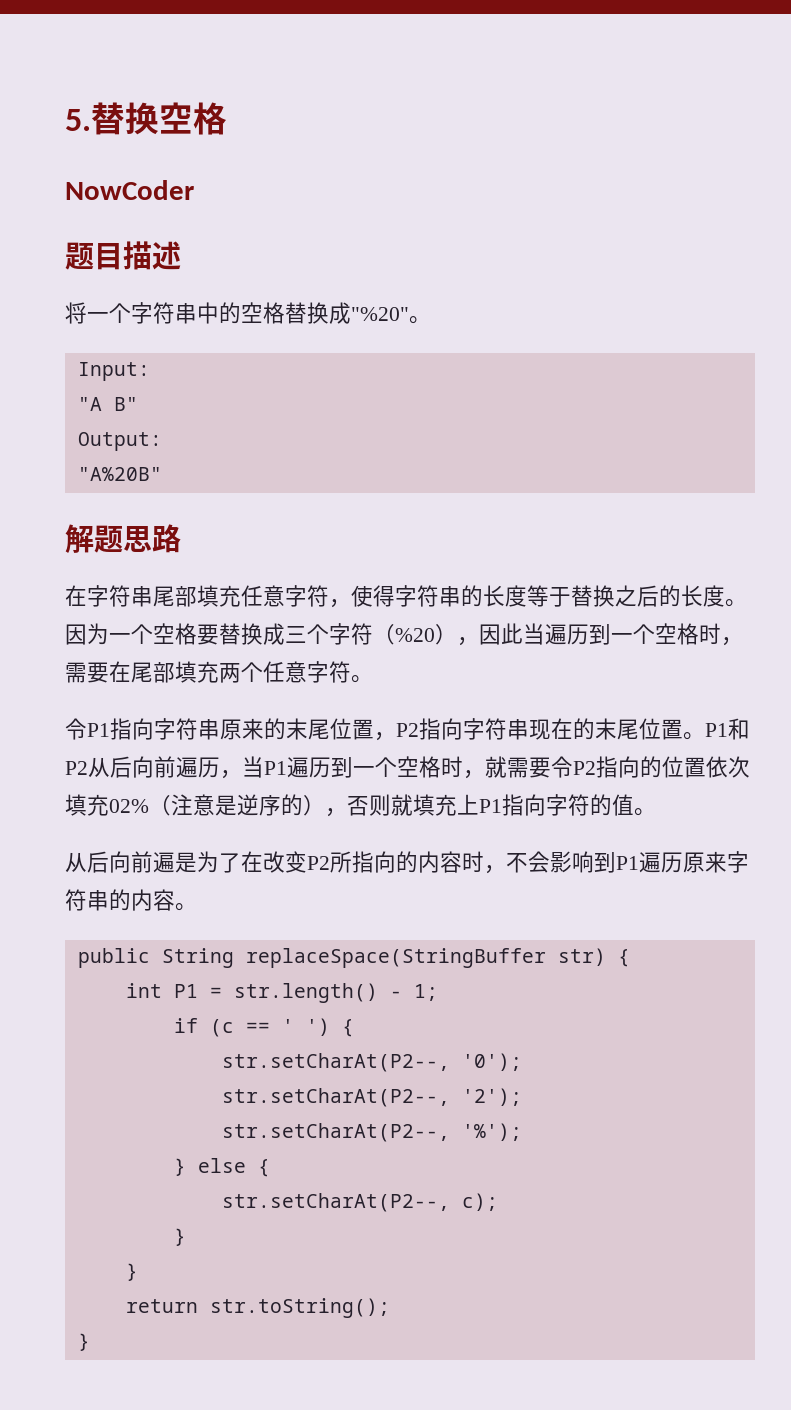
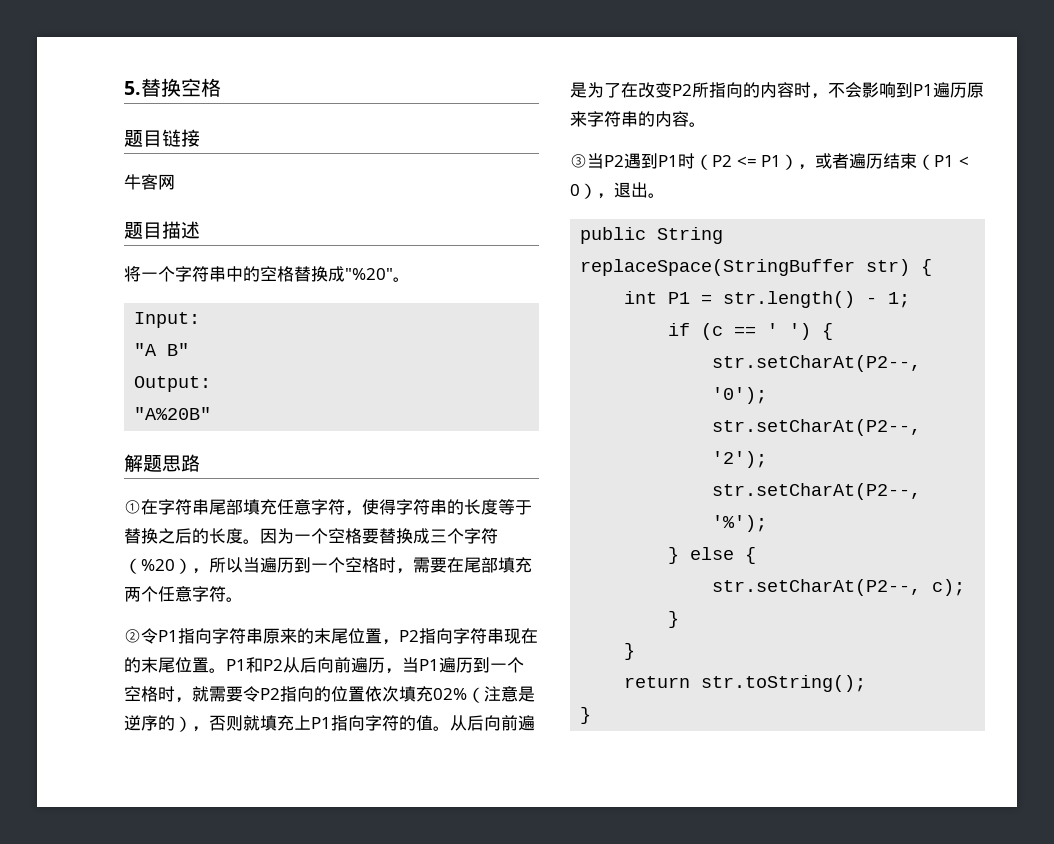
[65,180,194,200] NowCoder -> [124,129,200,147] [124,174,175,190] 题目链接 // 牛客网
(181, 538) none -> [124,500,141,514] ①
[479,623,523,645] 因此 -> [209,557,243,573] 所以
(373, 679) none -> [124,629,141,643] ②
(656, 812) // -> (450, 728) none
(197, 907) none -> [570,153,969,170] [570,182,665,199] // ③当P2遇到P1时（P2 <= P1），或者遍历结束（P1 < 0），退出。

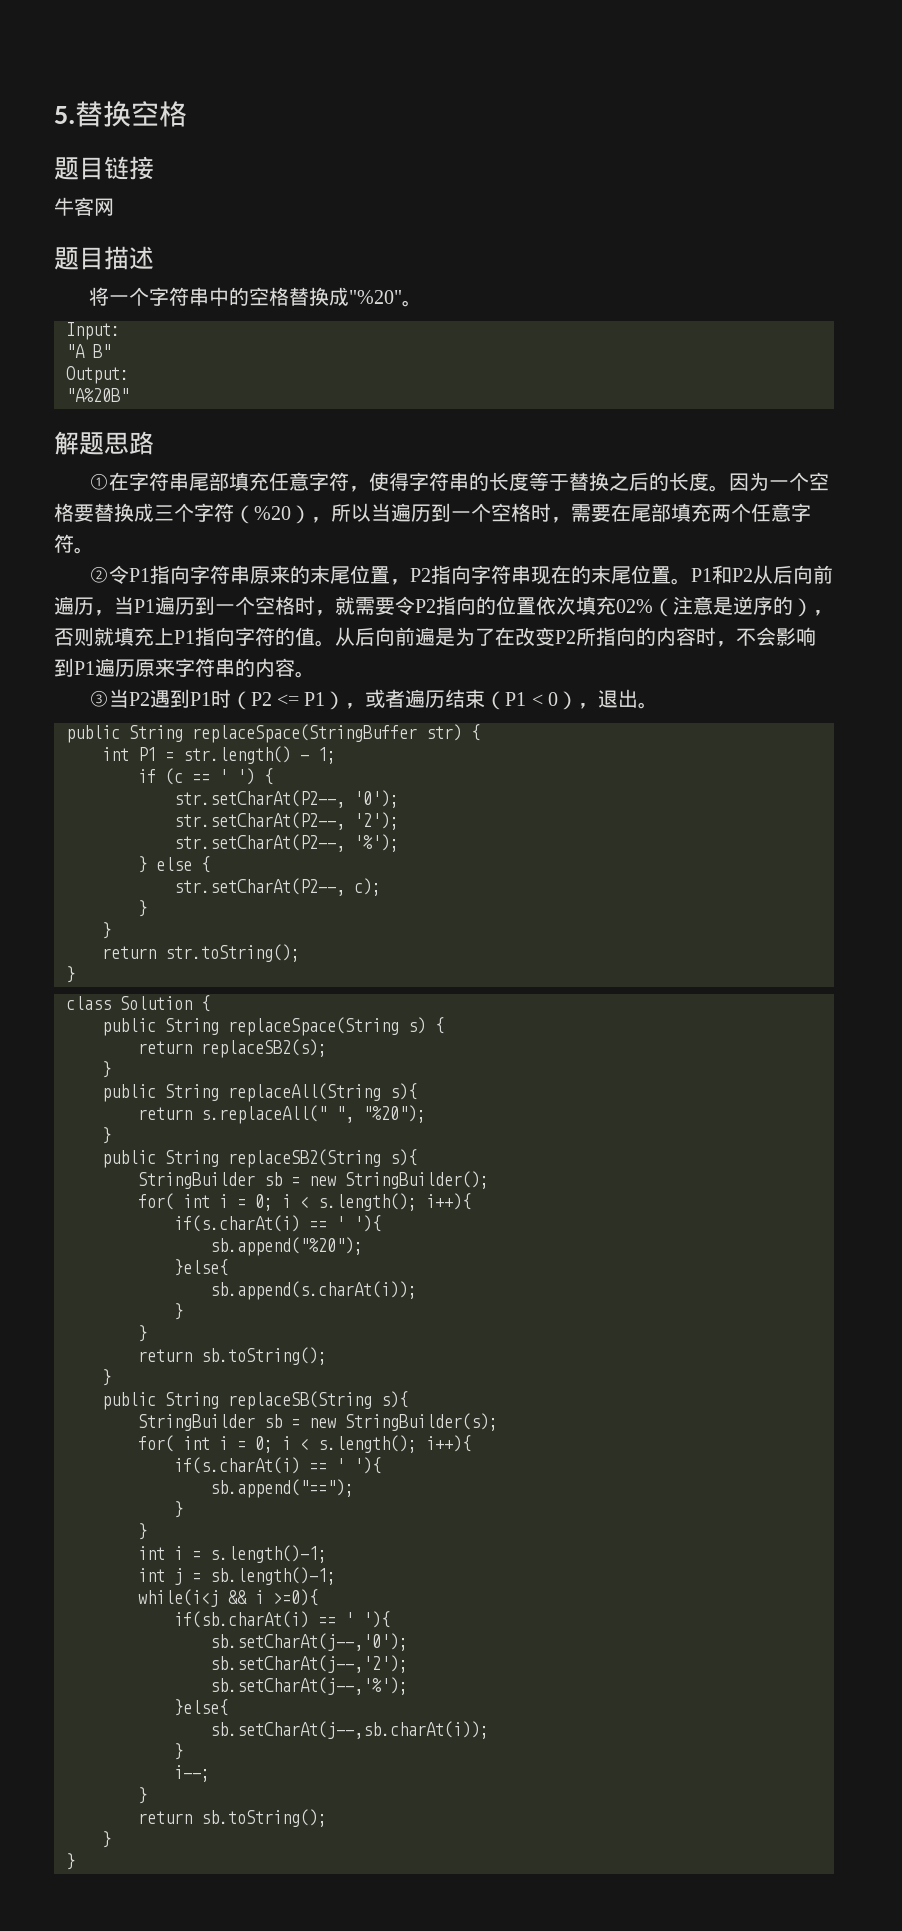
(592, 715) none -> [66,995,210,1012] [102,1017,444,1036] [138,1039,327,1058] [102,1061,111,1078] [102,1083,417,1102] [138,1105,426,1124] [102,1127,111,1144] [102,1149,417,1168] [138,1171,489,1189] [138,1193,471,1211] [174,1215,381,1232] [210,1237,363,1256] [174,1259,228,1276] [210,1281,417,1300] [174,1303,183,1320] [138,1325,147,1342] [138,1347,327,1365] [102,1369,111,1386] [102,1391,408,1410] [138,1413,498,1431] [138,1435,471,1453] [174,1457,381,1474] [210,1479,354,1498] [174,1501,183,1518] [138,1523,147,1540] [138,1545,327,1563] [138,1567,336,1585] [138,1589,318,1607] [174,1611,390,1628] [210,1633,408,1651] [210,1655,408,1673] [210,1677,408,1695] [174,1699,228,1716] [210,1721,489,1739] [174,1743,183,1760] [174,1765,210,1782] [138,1787,147,1804] [138,1809,327,1827] [102,1831,111,1848] [66,1853,75,1870] // class Solution { // public String replaceSpace(String s) { // return replaceSB2(s); // } // public String replaceAll(String s){ // return s.replaceAll(" ", "%20"); // } // public String replaceSB2(String s){ // StringBuilder sb = new StringBuilder(); // for( int i = 0; i < s.length(); i++){ // if(s.charAt(i) == ' '){ // sb.append("%20"); // }else{ // sb.append(s.charAt(i)); // } // } // return sb.toString(); // } // public String replaceSB(String s){ // StringBuilder sb = new StringBuilder(s); // for( int i = 0; i < s.length(); i++){ // if(s.charAt(i) == ' '){ // sb.append("=="); // } // } // int i = s.length()-1; // int j = sb.length()-1; // while(i<j && i >=0){ // if(sb.charAt(i) == ' '){ // sb.setCharAt(j--,'0'); // sb.setCharAt(j--,'2'); // sb.setCharAt(j--,'%'); // }else{ // sb.setCharAt(j--,sb.charAt(i)); // } // i--; // } // return sb.toString(); // } // }

